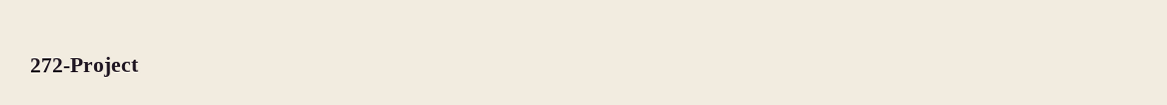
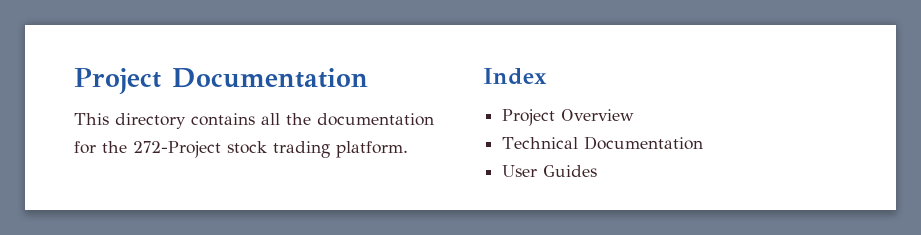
[30,56,140,78] 272-Project -> [74,68,368,94] [74,113,434,129] [74,141,408,158] [483,68,547,85] [502,109,635,126] [502,136,704,150] [502,165,598,177] Project Documentation // This directory contains all the documentation for the 272-Project stock trading platform. // Index // Project Overview // Technical Documentation // User Guides

